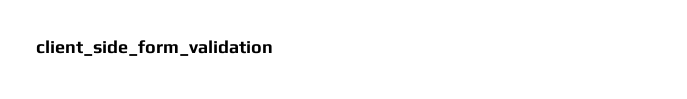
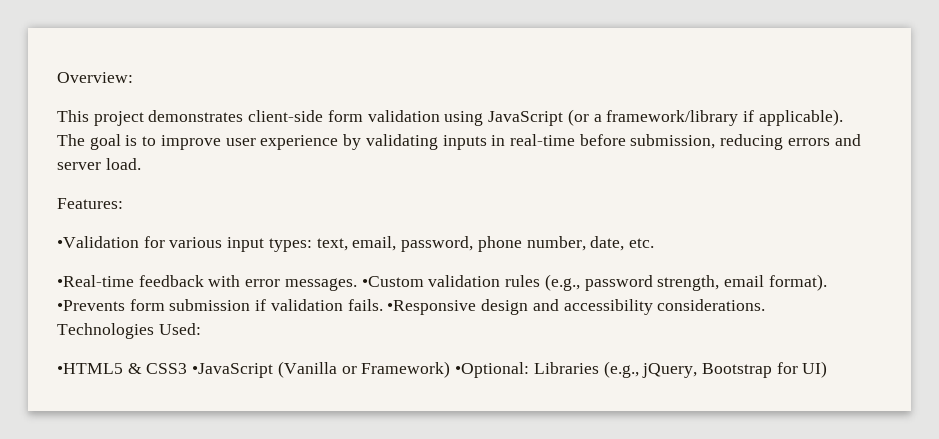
[36,40,273,56] client_side_form_validation -> [57,72,133,83] [57,109,843,126] [57,134,861,150] [57,158,141,170] [57,198,123,209] [57,236,654,252] [57,274,827,291] [57,299,766,315] [57,323,201,339] [57,361,828,378] Overview: // This project demonstrates client-side form validation using JavaScript (or a framework/library if applicable). The goal is to improve user experience by validating inputs in real-time before submission, reducing errors and server load. // Features: // •Validation for various input types: text, email, password, phone number, date, etc. // •Real-time feedback with error messages. •Custom validation rules (e.g., password strength, email format). •Prevents form submission if validation fails. •Responsive design and accessibility considerations. Technologies Used: // •HTML5 & CSS3 •JavaScript (Vanilla or Framework) •Optional: Libraries (e.g., jQuery, Bootstrap for UI)

